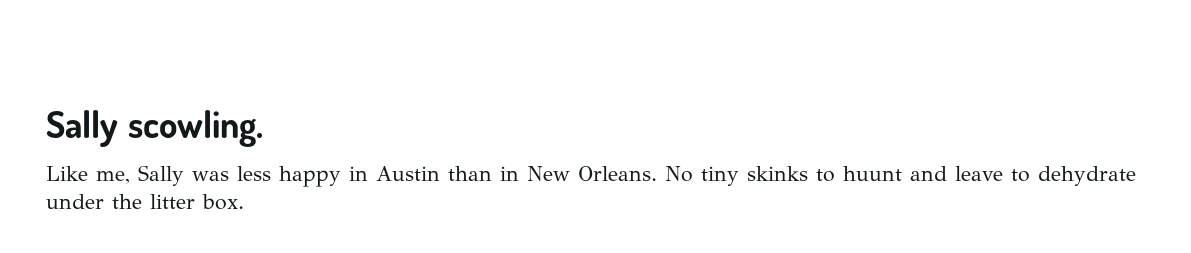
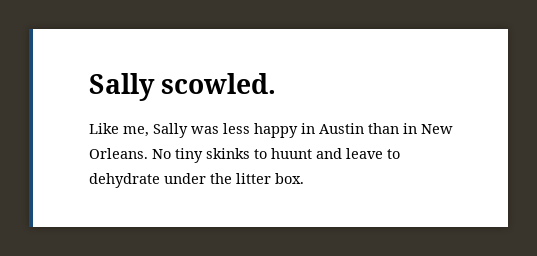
[46,110,263,147] Sally scowling. -> [89,73,277,101] Sally scowled.

